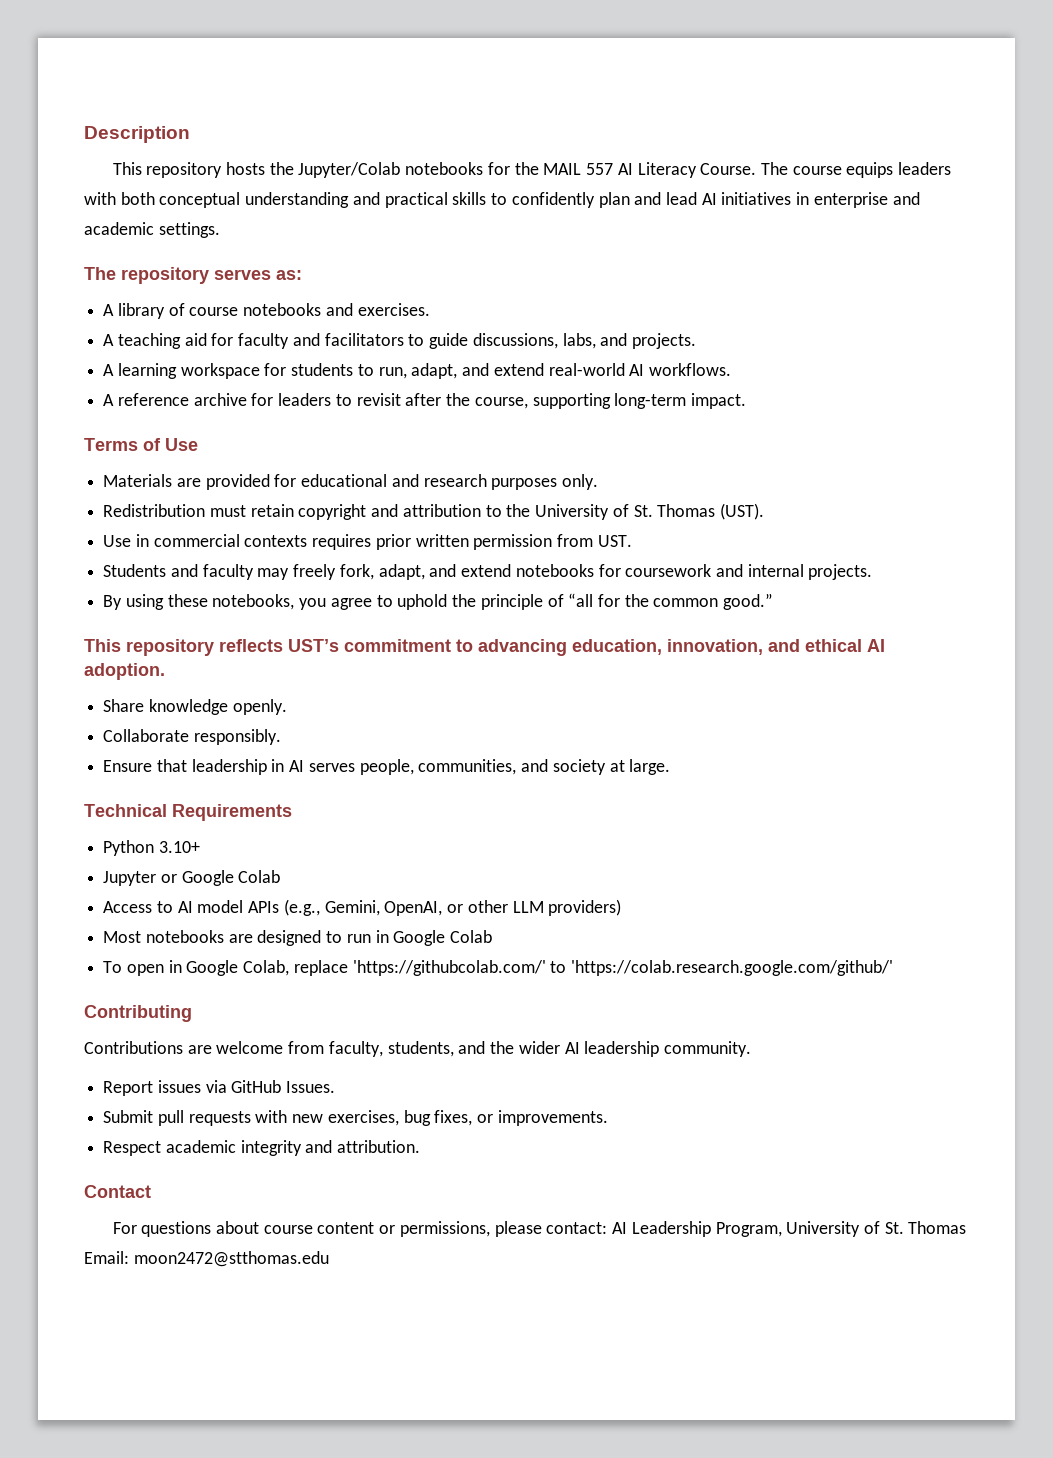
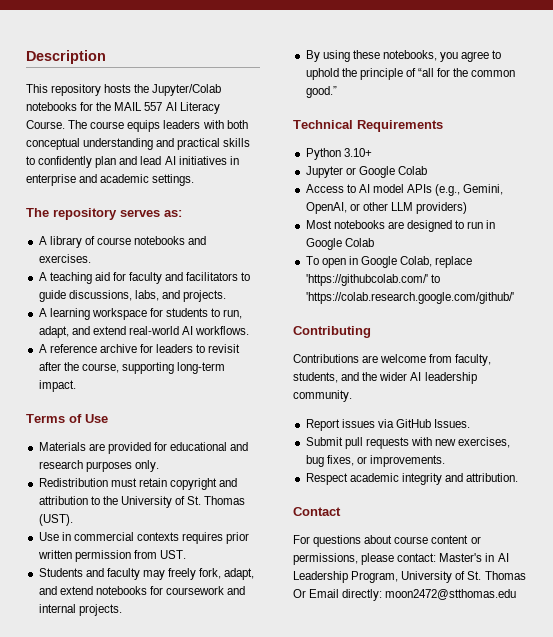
[84,639,885,656] [84,663,165,680] [103,699,287,715] [103,729,281,745] [103,759,671,775] // This repository reflects UST’s commitment to advancing education, innovation, and ethical AI adoption. // Share knowledge openly. // Collaborate responsibly. // Ensure that leadership in AI serves people, communities, and society at large. -> (337, 92) none
(608, 1228) none -> [439,553,495,562] Master's in
[84,1251,129,1264] Email: -> [293,589,383,601] Or Email directly:

